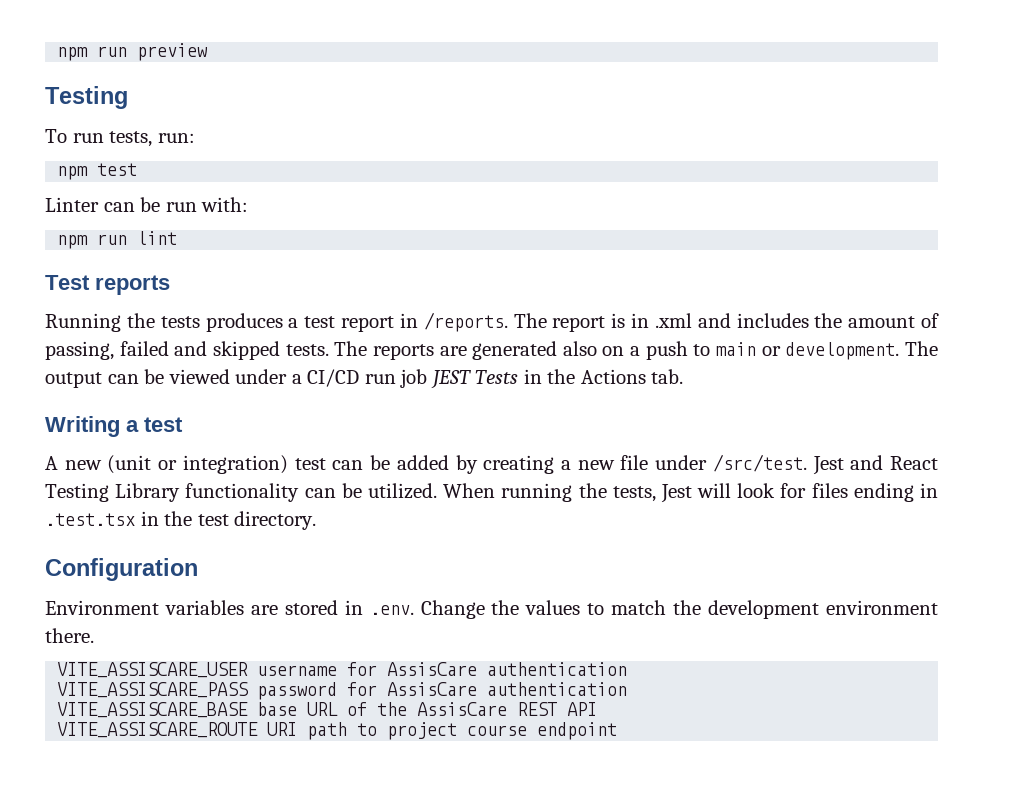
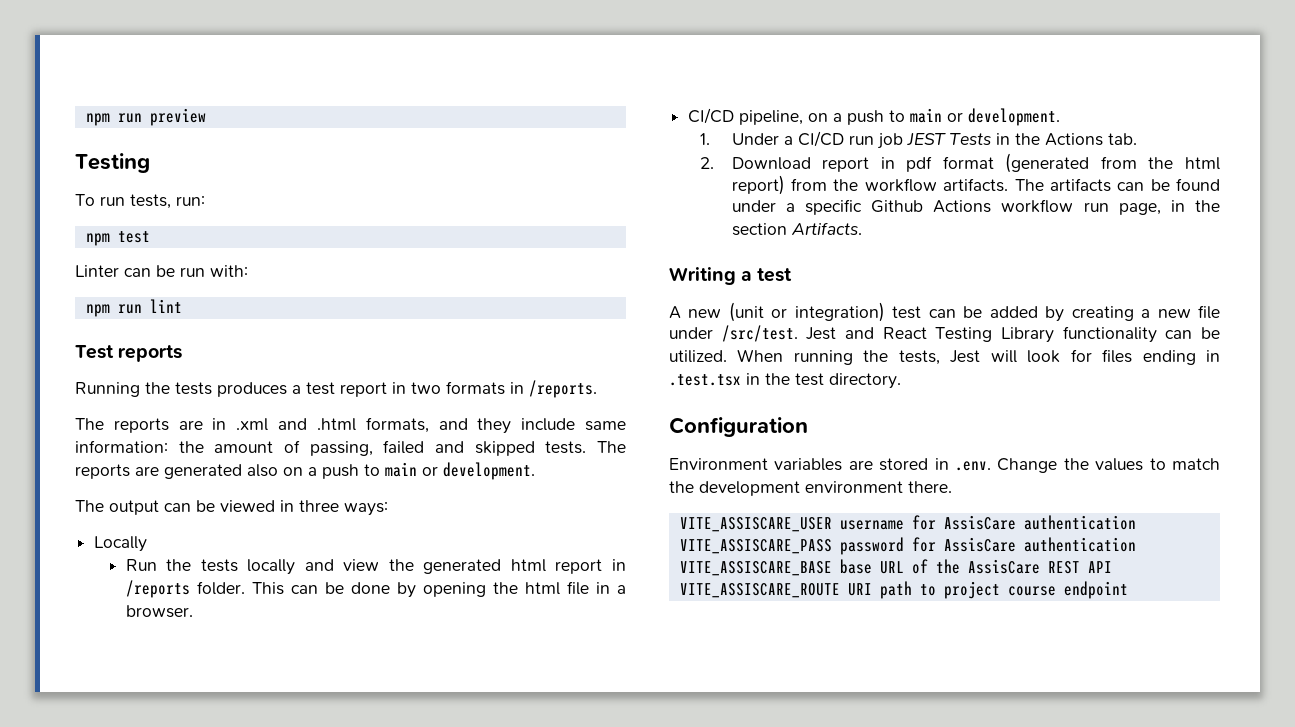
[423,312,809,332] /reports. The report is in .xml and includes -> [411,380,597,398] [75,417,626,434] [75,440,168,453] two formats in /reports. // The reports are in .xml and .html formats, and they include same information:
(900, 351) none -> (535, 471) //
[235,369,288,384] under -> [280,500,388,516] [94,536,148,552] [125,559,626,575] [125,580,626,598] [125,605,193,618] [688,108,1061,126] [700,133,779,145] in three ways: // Locally // Run the tests locally and view the generated html report in /reports folder. This can be done by opening the html file in a browser. // CI/CD pipeline, on a push to main or development. // 1. Under
(684, 376) none -> [700,153,1220,173] [731,175,1220,195] [731,199,1220,215] [731,222,862,236] // 2. Download report in pdf format (generated from the html report) from the workflow artifacts. The artifacts can be found under a specific Github Actions workflow run page, in the section Artifacts.

